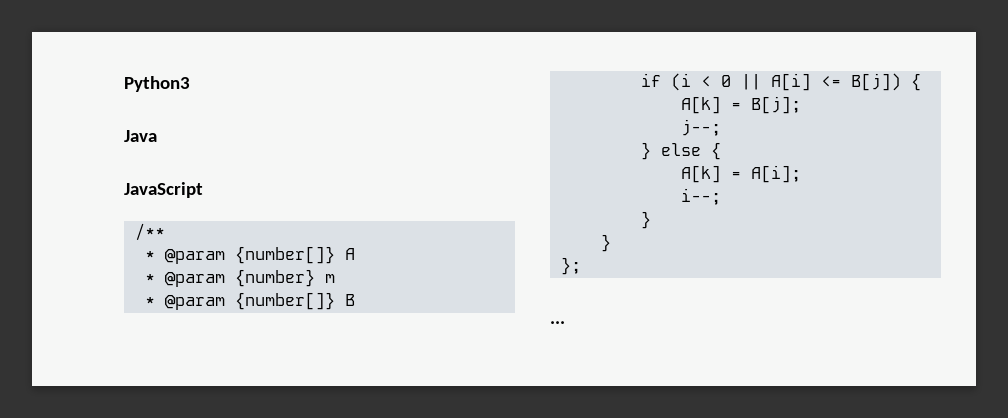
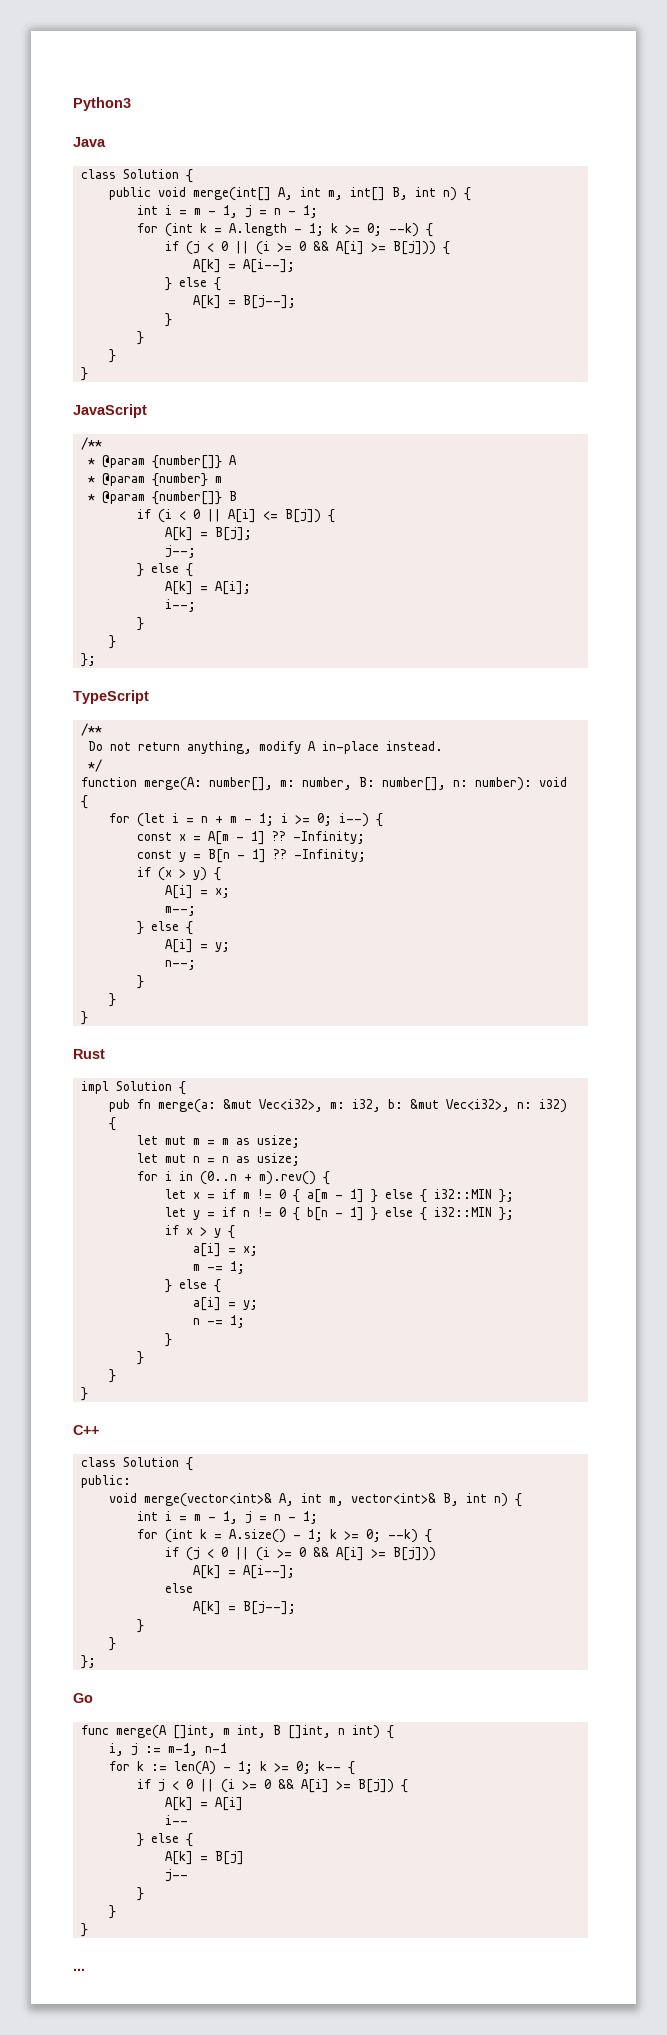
(157, 136) none -> [80,169,193,183] [108,187,471,201] [136,205,318,218] [136,223,433,237] [164,241,450,255] [192,259,295,273] [164,277,221,291] [192,295,296,309] [164,313,172,327] [136,331,144,345] [108,349,116,363] [80,367,88,381] // class Solution { // public void merge(int[] A, int m, int[] B, int n) { // int i = m - 1, j = n - 1; // for (int k = A.length - 1; k >= 0; --k) { // if (j < 0 || (i >= 0 && A[i] >= B[j])) { // A[k] = A[i--]; // } else { // A[k] = B[j--]; // } // } // } // }
(581, 266) none -> [73,690,149,704] [80,723,102,736] [87,741,443,754] [87,759,102,772] [80,777,567,791] [80,795,88,809] [108,813,383,827] [136,831,365,845] [136,849,366,863] [136,867,221,881] [164,885,230,899] [164,906,196,916] [136,921,193,935] [164,939,230,953] [164,960,196,970] [136,975,144,989] [108,993,116,1007] [80,1011,88,1025] [73,1049,105,1059] [80,1081,186,1095] [108,1099,567,1113] [108,1117,116,1131] [136,1135,300,1148] [136,1153,300,1166] [136,1171,330,1185] [164,1189,514,1203] [164,1207,514,1221] [164,1225,235,1239] [192,1243,258,1257] [192,1261,245,1274] [164,1279,221,1293] [192,1297,258,1311] [192,1315,245,1328] [164,1333,172,1347] [136,1351,144,1365] [108,1369,116,1383] [80,1387,88,1401] [73,1425,99,1435] [80,1457,193,1471] [80,1475,131,1488] [108,1493,522,1507] [136,1511,318,1524] [136,1529,432,1543] [164,1547,436,1561] [192,1565,295,1579] [164,1583,193,1593] [192,1601,296,1615] [136,1619,144,1633] [108,1637,116,1651] [80,1655,96,1669] [73,1693,93,1703] [80,1725,394,1739] [108,1743,227,1756] [108,1761,355,1775] [136,1779,408,1793] [164,1797,243,1811] [164,1815,188,1825] [136,1833,193,1847] [164,1851,244,1865] [164,1869,188,1882] [136,1887,144,1901] [108,1905,116,1919] [80,1923,88,1937] // TypeScript // /** // Do not return anything, modify A in-place instead. // */ // function merge(A: number[], m: number, B: number[], n: number): void { // for (let i = n + m - 1; i >= 0; i--) { // const x = A[m - 1] ?? -Infinity; // const y = B[n - 1] ?? -Infinity; // if (x > y) { // A[i] = x; // m--; // } else { // A[i] = y; // n--; // } // } // } // Rust // impl Solution { // pub fn merge(a: &mut Vec<i32>, m: i32, b: &mut Vec<i32>, n: i32) { // let mut m = m as usize; // let mut n = n as usize; // for i in (0..n + m).rev() { // let x = if m != 0 { a[m - 1] } else { i32::MIN }; // let y = if n != 0 { b[n - 1] } else { i32::MIN }; // if x > y { // a[i] = x; // m -= 1; // } else { // a[i] = y; // n -= 1; // } // } // } // } // C++ // class Solution { // public: // void merge(vector<int>& A, int m, vector<int>& B, int n) { // int i = m - 1, j = n - 1; // for (int k = A.size() - 1; k >= 0; --k) { // if (j < 0 || (i >= 0 && A[i] >= B[j])) // A[k] = A[i--]; // else // A[k] = B[j--]; // } // } // }; // Go // func merge(A []int, m int, B []int, n int) { // i, j := m-1, n-1 // for k := len(A) - 1; k >= 0; k-- { // if j < 0 || (i >= 0 && A[i] >= B[j]) { // A[k] = A[i] // i-- // } else { // A[k] = B[j] // j-- // } // } // }

